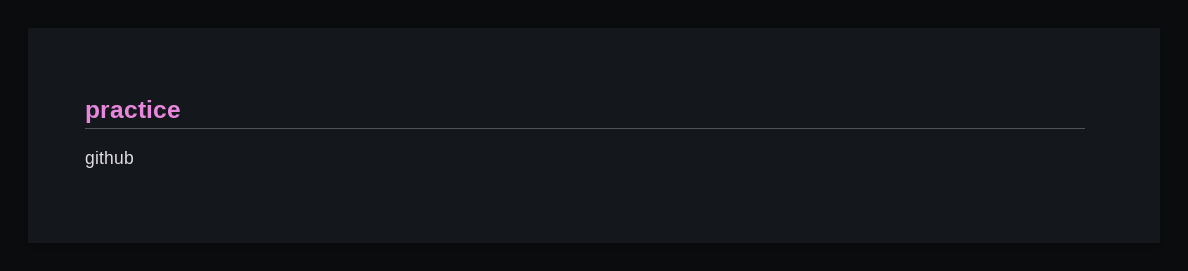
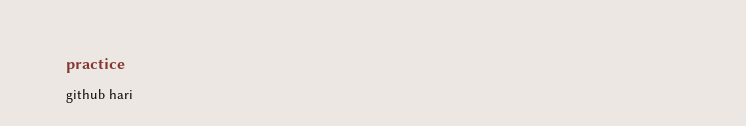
(134, 159) none -> [109,89,133,99] hari

